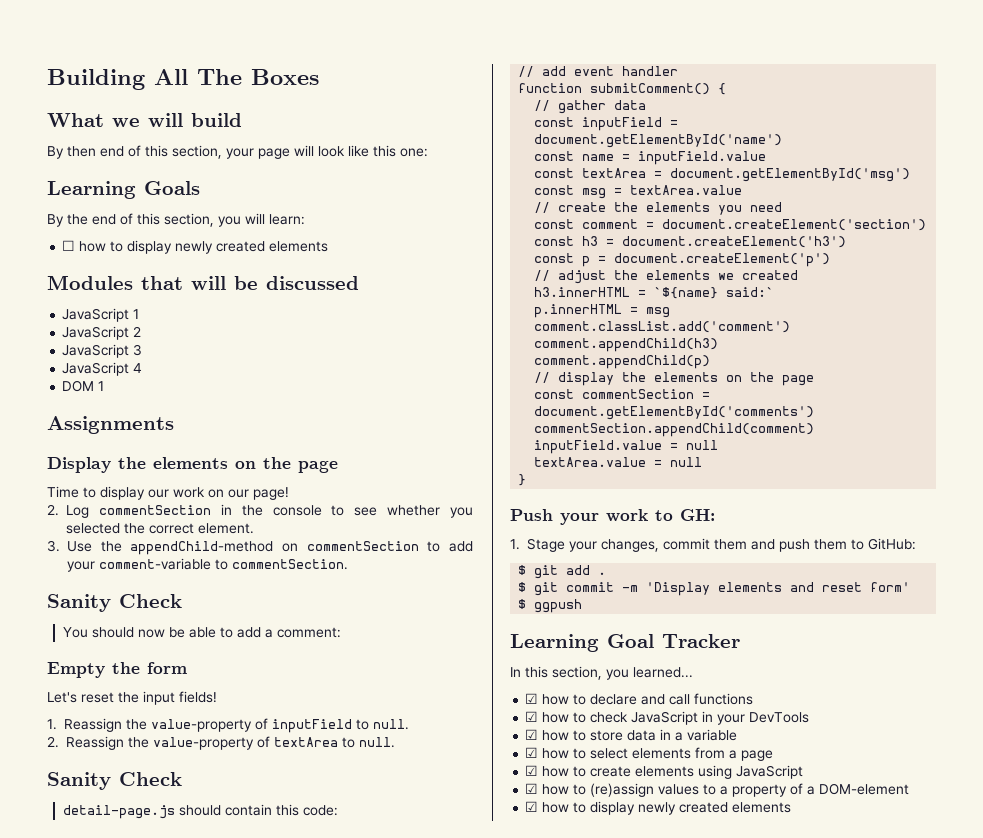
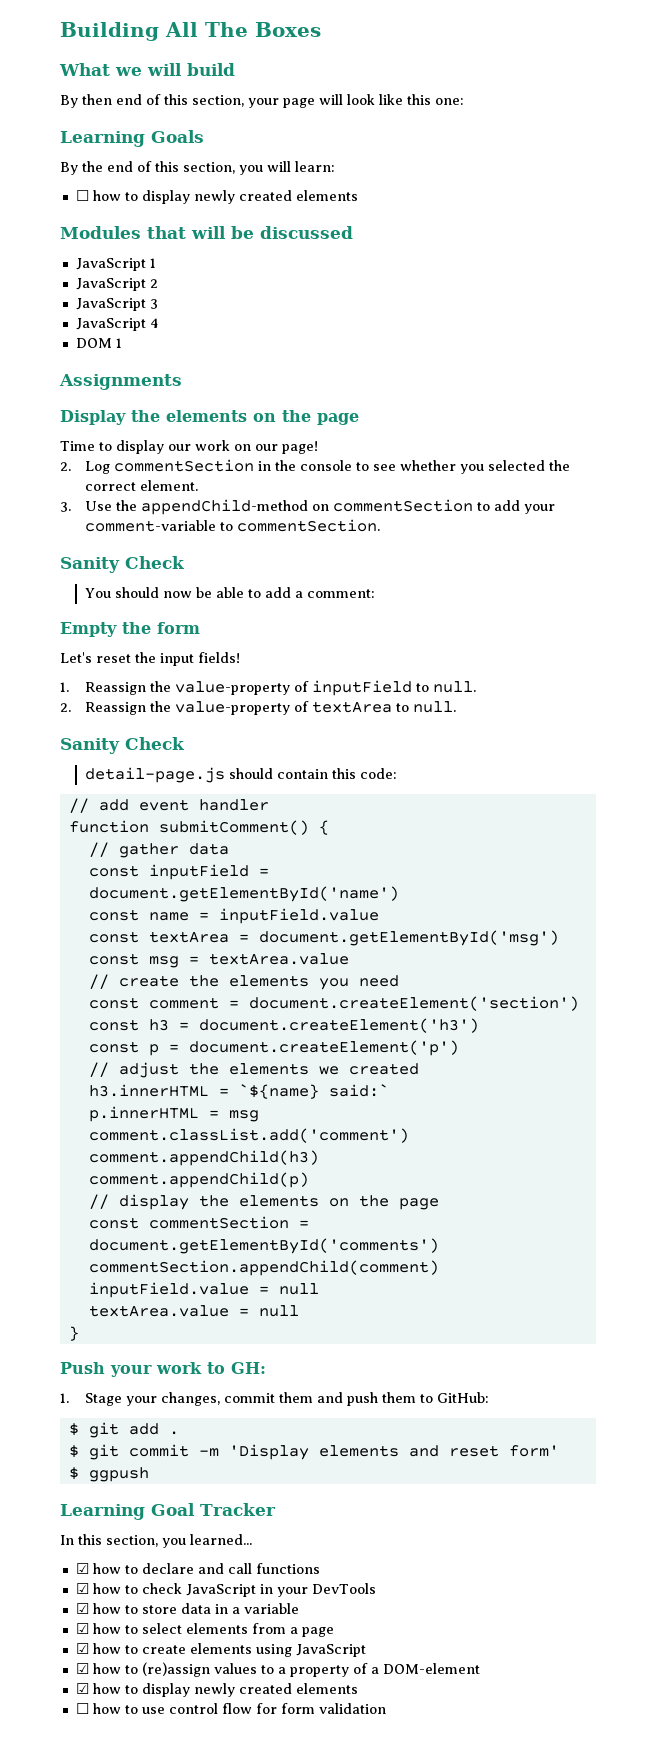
(792, 807) none -> [75,1703,386,1714] // ☐ how to use control flow for form validation

